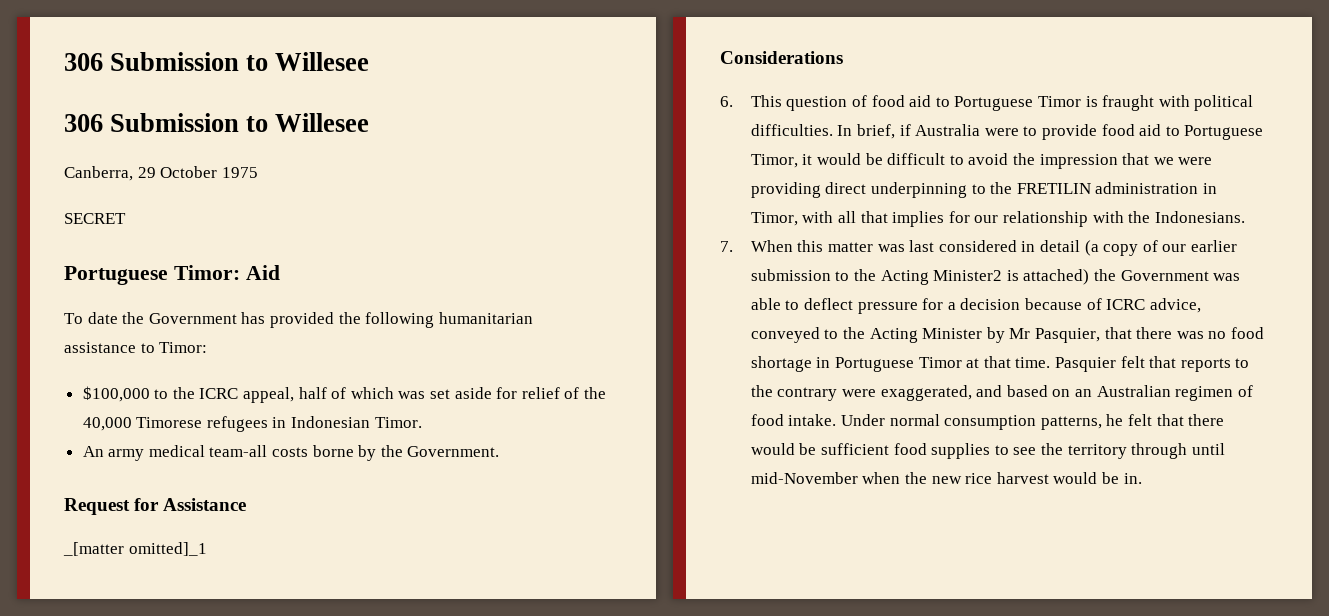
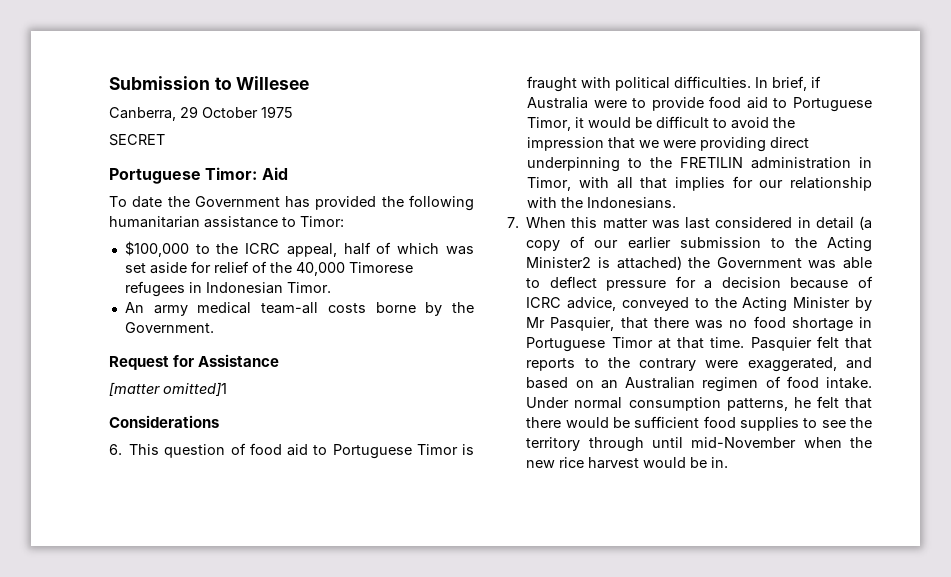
[64,52,370,71] [64,114,103,132] 306 Submission to Willesee // 306 -> (109, 83) none
[63,542,207,556] _[matter omitted]_1 -> [109,382,227,396] [matter omitted]1

